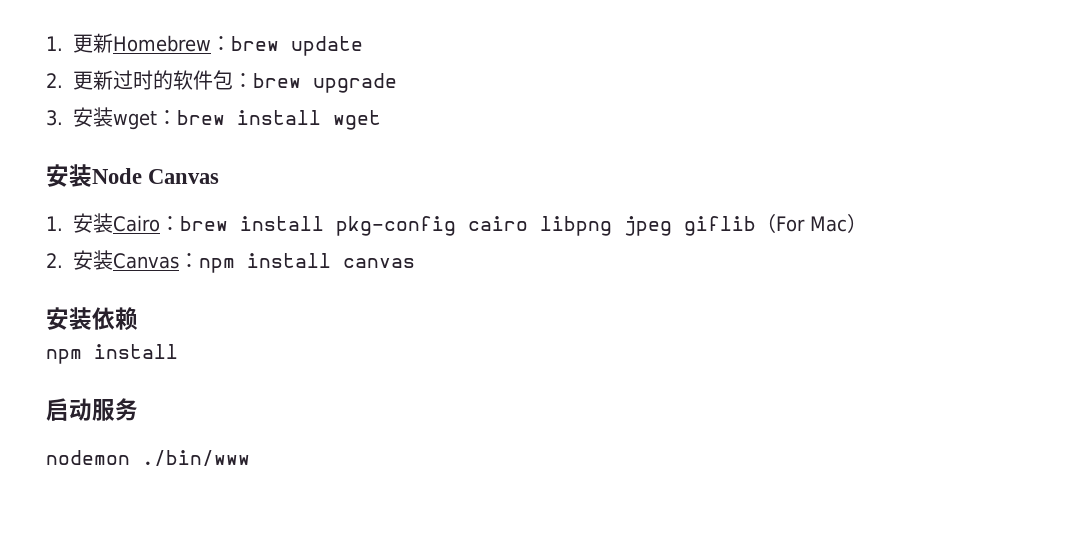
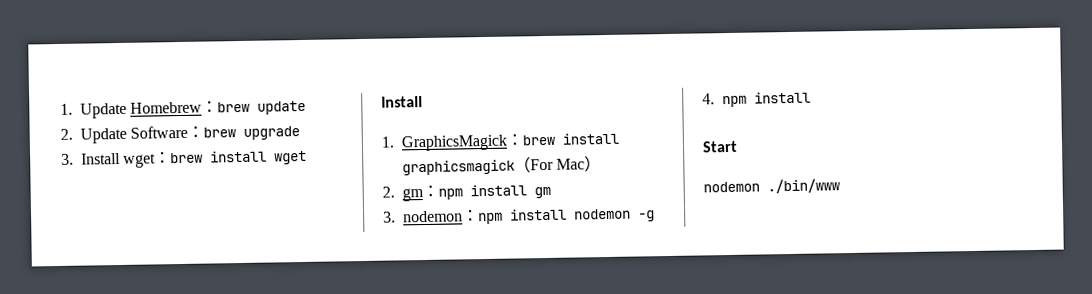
[46,33,113,53] 1.更新 -> [60,102,127,119] 1. Update
[73,70,233,90] 更新过时的软件包 -> [80,125,189,144] Update Software
[73,107,113,127] 安装 -> [81,152,121,165] Install
[46,164,220,187] [46,213,756,236] 安装Node Canvas // 1.安装Cairo：brew install pkg-config cairo libpng jpeg giflib -> [381,96,423,108] [381,132,619,152] [402,159,515,176] Install // 1. GraphicsMagick：brew install graphicsmagick
[73,250,415,273] [46,307,138,330] 安装Canvas：npm install canvas // 安装依赖 // -> [402,184,551,202] [383,208,655,225] [702,93,715,105] gm：npm install gm // 3. nodemon：npm install nodemon -g // 4.
[46,398,138,421] 启动服务 -> [702,140,738,153] Start

